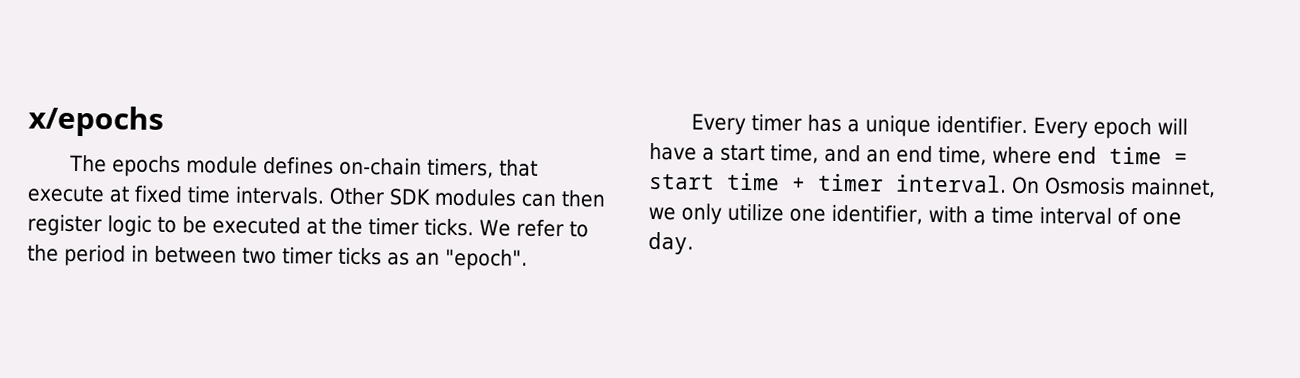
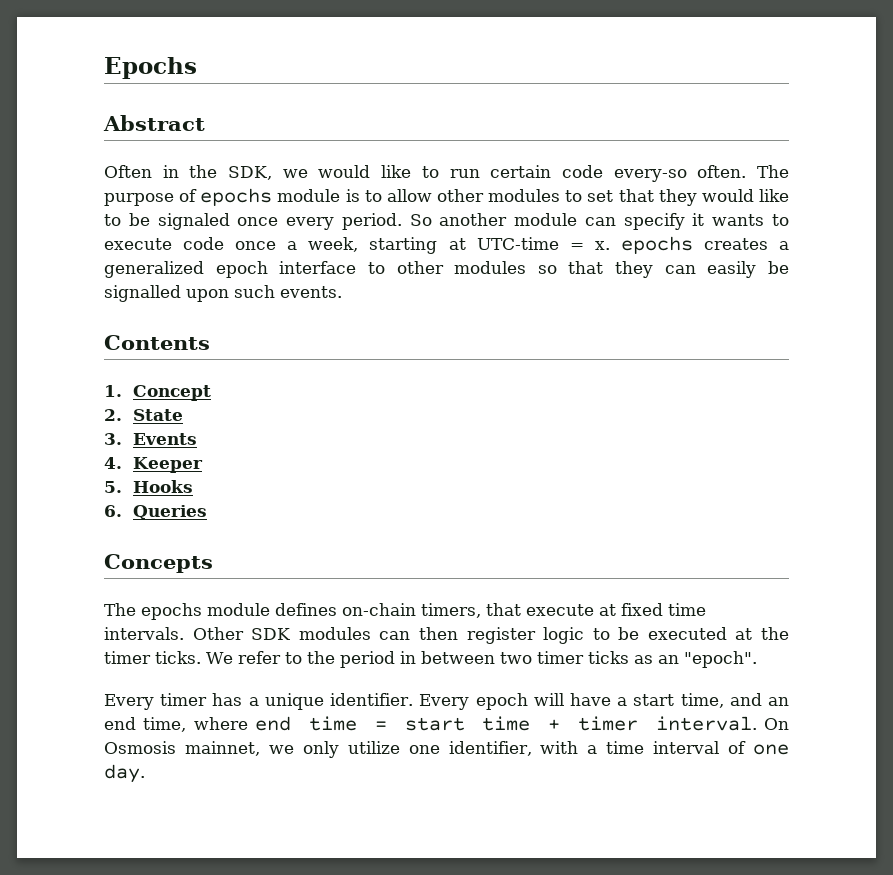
[28,105,164,137] x/epochs -> [104,57,197,79] [103,115,205,131] [104,165,789,182] [104,188,789,206] [104,213,789,230] [104,236,789,254] [104,261,789,278] [104,285,342,302] [104,335,210,350] [104,385,211,401] [104,409,183,421] [104,433,197,445] [104,457,203,473] [104,480,193,493] [104,505,207,520] [104,554,213,573] Epochs // Abstract // Often in the SDK, we would like to run certain code every-so often. The purpose of epochs module is to allow other modules to set that they would like to be signaled once every period. So another module can specify it wants to execute code once a week, starting at UTC-time = x. epochs creates a generalized epoch interface to other modules so that they can easily be signalled upon such events. // Contents // 1. Concept // 2. State // 3. Events // 4. Keeper // 5. Hooks // 6. Queries // Concepts

